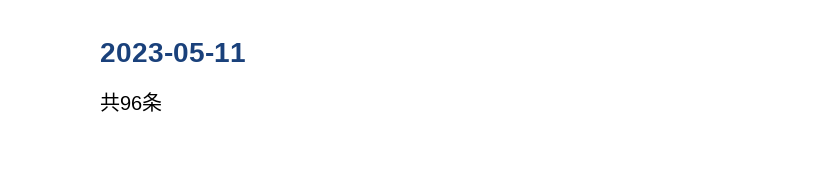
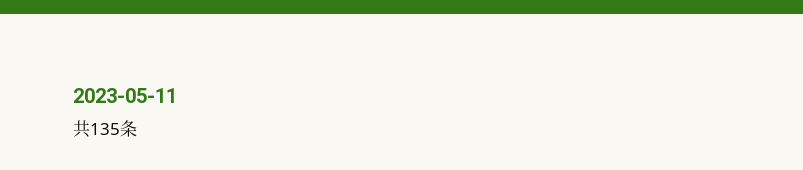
[120,96,142,110] 96 -> [90,123,120,135] 135

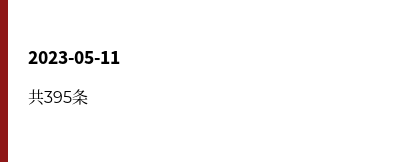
[90,123,120,135] 135 -> [44,91,72,103] 395

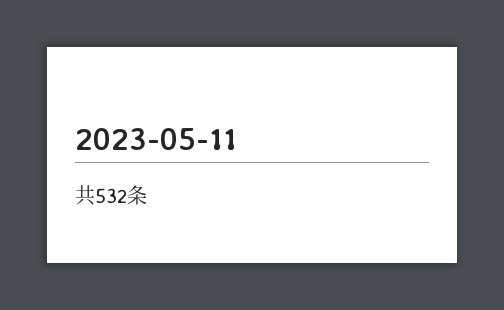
[44,91,72,103] 395 -> [95,188,127,203] 532

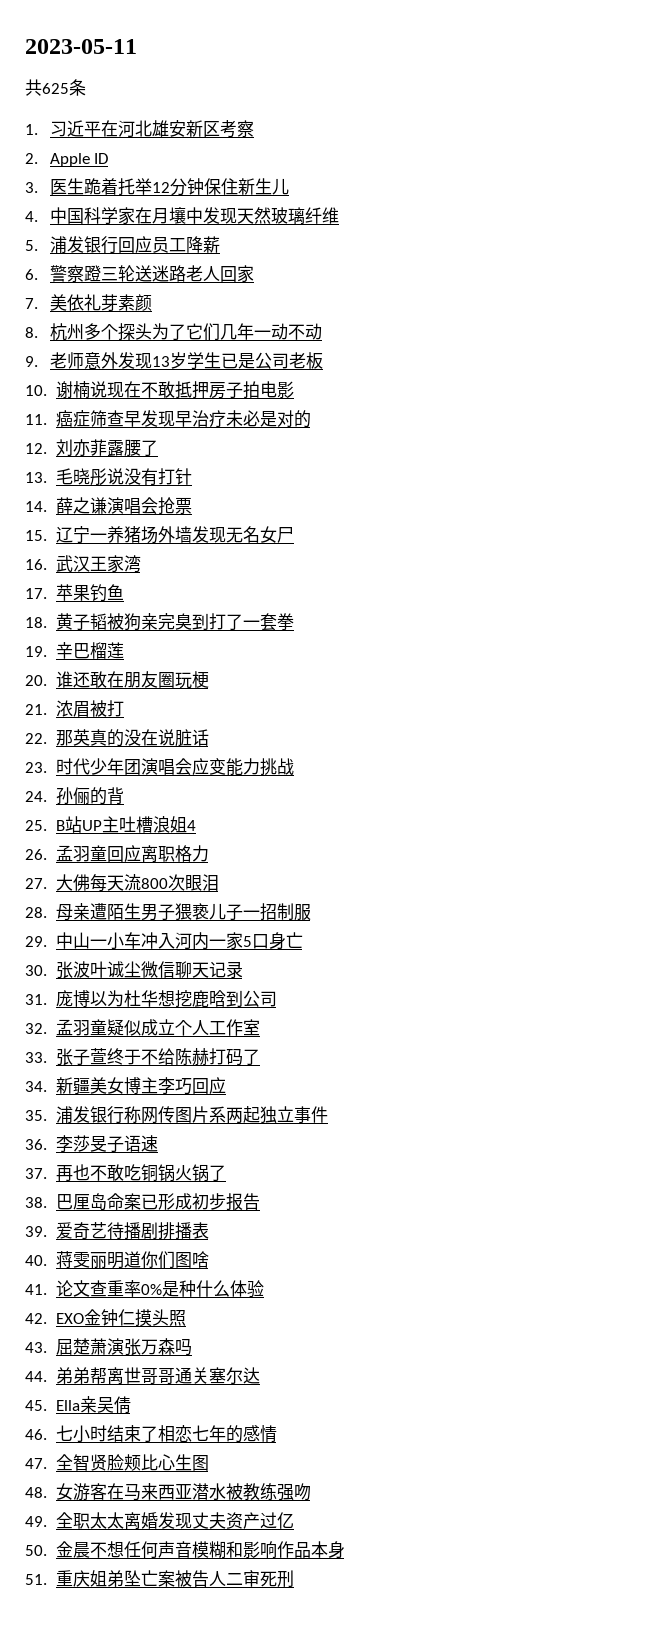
[95,188,127,203] 532 -> [42,83,69,94] 625
(147, 195) none -> [25,120,254,138] [25,153,109,167] [25,178,289,196] [25,207,339,225] [25,236,220,254] [25,265,254,283] [25,294,152,311] [25,323,322,341] [25,352,323,369] [25,381,294,399] [25,410,311,428] [25,439,158,457] [25,468,192,486] [25,497,192,514] [25,526,294,544] [25,555,141,573] [25,584,124,602] [25,613,294,631] [25,642,124,659] [25,671,209,689] [25,700,124,717] [25,729,209,747] [25,758,294,776] [25,787,124,805] [25,816,196,833] [25,845,209,862] [25,874,219,891] [25,903,311,921] [25,932,303,950] [25,961,243,979] [25,990,277,1008] [25,1019,260,1036] [25,1048,260,1066] [25,1077,226,1095] [25,1106,328,1124] [25,1135,158,1153] [25,1164,226,1182] [25,1193,260,1211] [25,1222,209,1240] [25,1251,209,1269] [25,1280,264,1298] [25,1309,186,1327] [25,1338,192,1356] [25,1367,260,1384] [25,1396,131,1414] [25,1425,277,1443] [25,1454,209,1471] [25,1483,311,1501] [25,1512,294,1529] [25,1541,345,1559] [25,1570,294,1588] // 1.习近平在河北雄安新区考察 // 2. Apple ID // 3.医生跪着托举12分钟保住新生儿 // 4.中国科学家在月壤中发现天然玻璃纤维 // 5.浦发银行回应员工降薪 // 6.警察蹬三轮送迷路老人回家 // 7.美依礼芽素颜 // 8.杭州多个探头为了它们几年一动不动 // 9.老师意外发现13岁学生已是公司老板 // 10.谢楠说现在不敢抵押房子拍电影 // 11.癌症筛查早发现早治疗未必是对的 // 12.刘亦菲露腰了 // 13.毛晓彤说没有打针 // 14.薛之谦演唱会抢票 // 15.辽宁一养猪场外墙发现无名女尸 // 16.武汉王家湾 // 17.苹果钓鱼 // 18.黄子韬被狗亲完臭到打了一套拳 // 19.辛巴榴莲 // 20.谁还敢在朋友圈玩梗 // 21.浓眉被打 // 22.那英真的没在说脏话 // 23.时代少年团演唱会应变能力挑战 // 24.孙俪的背 // 25. B站UP主吐槽浪姐4 // 26.孟羽童回应离职格力 // 27.大佛每天流800次眼泪 // 28.母亲遭陌生男子猥亵儿子一招制服 // 29.中山一小车冲入河内一家5口身亡 // 30.张波叶诚尘微信聊天记录 // 31.庞博以为杜华想挖鹿晗到公司 // 32.孟羽童疑似成立个人工作室 // 33.张子萱终于不给陈赫打码了 // 34.新疆美女博主李巧回应 // 35.浦发银行称网传图片系两起独立事件 // 36.李莎旻子语速 // 37.再也不敢吃铜锅火锅了 // 38.巴厘岛命案已形成初步报告 // 39.爱奇艺待播剧排播表 // 40.蒋雯丽明道你们图啥 // 41.论文查重率0%是种什么体验 // 42. EXO金钟仁摸头照 // 43.屈楚萧演张万森吗 // 44.弟弟帮离世哥哥通关塞尔达 // 45. Ella亲吴倩 // 46.七小时结束了相恋七年的感情 // 47.全智贤脸颊比心生图 // 48.女游客在马来西亚潜水被教练强吻 // 49.全职太太离婚发现丈夫资产过亿 // 50.金晨不想任何声音模糊和影响作品本身 // 51.重庆姐弟坠亡案被告人二审死刑

